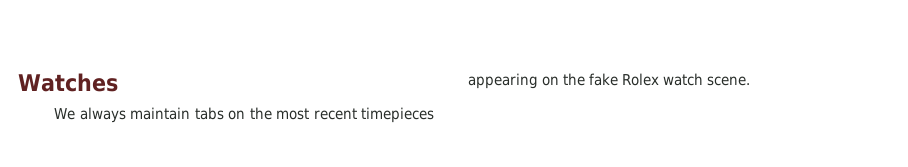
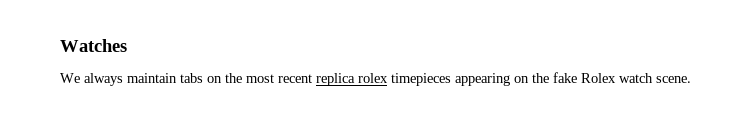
(357, 114) none -> [316,73,388,86] replica rolex

